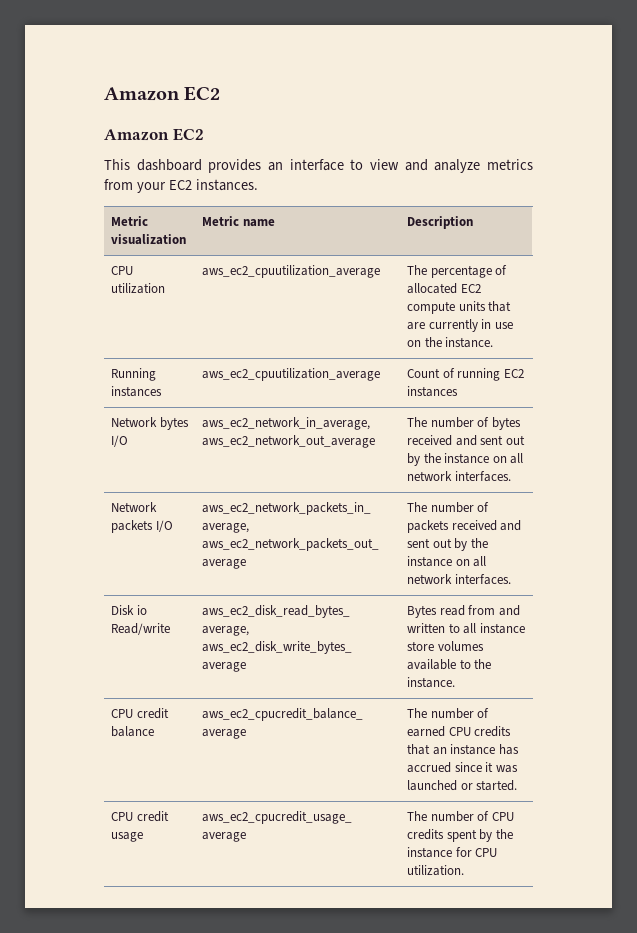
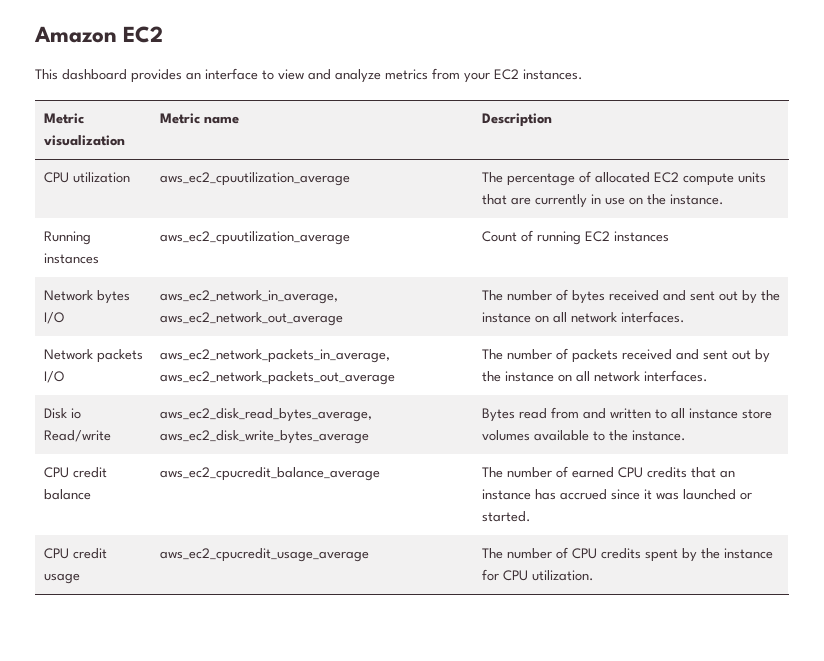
[104,86,221,101] [104,128,204,141] Amazon EC2 // Amazon EC2 -> [34,26,164,43] Amazon EC2

